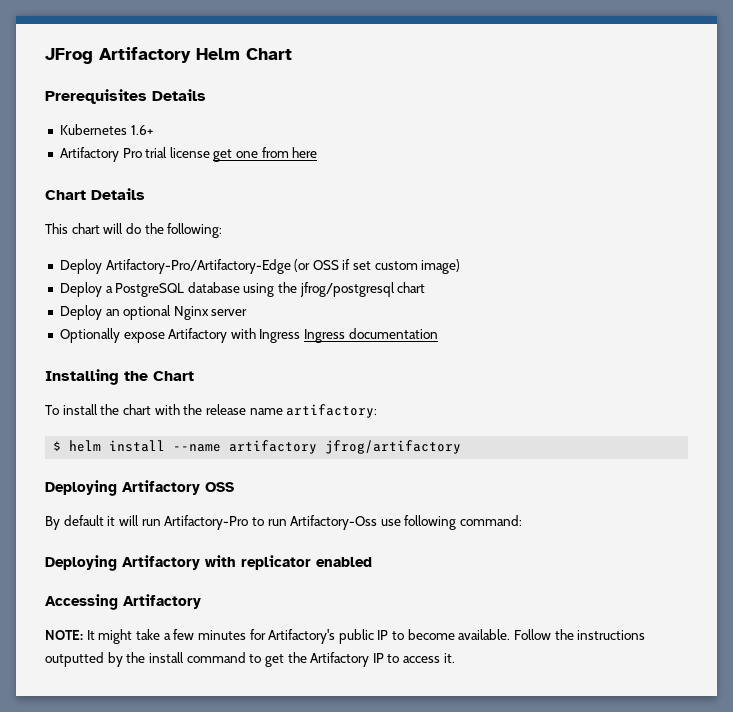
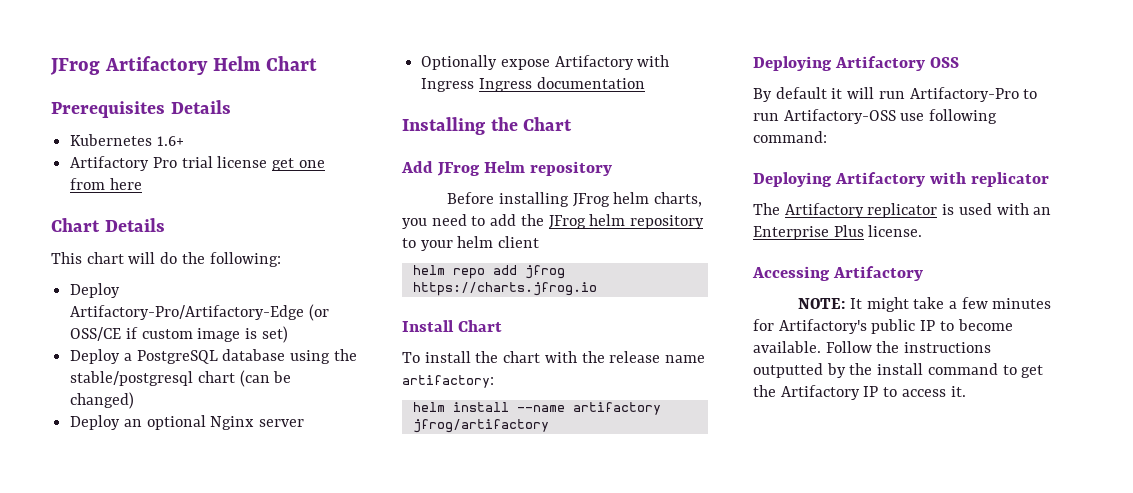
[312,259,461,274] OSS if set custom image) -> [70,326,288,343] OSS/CE if custom image is set)
[299,282,426,297] jfrog/postgresql chart -> [70,370,292,387] [70,392,135,409] stable/postgresql chart (can be changed)
(194, 376) none -> [401,161,613,176] [447,192,703,207] [402,214,705,229] [402,236,540,251] [412,265,565,279] [412,282,597,296] [402,320,503,332] // Add JFrog Helm repository // Before installing JFrog helm charts, you need to add the JFrog helm repository to your helm client // helm repo add jfrog https://charts.jfrog.io // Install Chart
[53,441,62,451] $ -> (494, 381) none
[290,515,378,530] Artifactory-Oss -> [783,109,896,124] Artifactory-OSS
[316,557,372,567] enabled -> [753,203,1052,218] [753,225,923,240] // The Artifactory replicator is used with an Enterprise Plus license.

